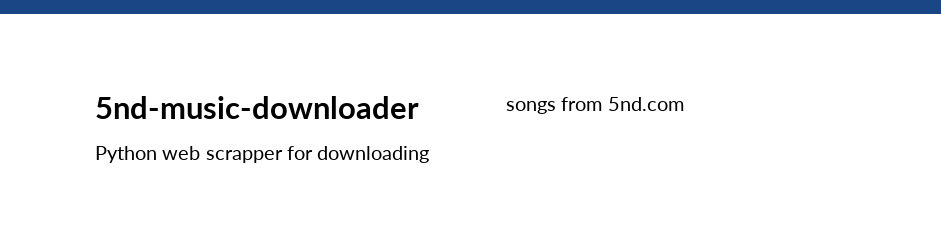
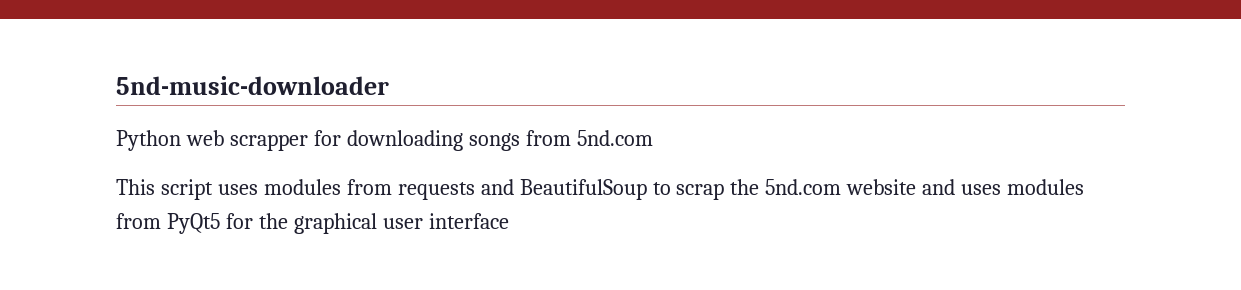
(684, 104) none -> [116,179,1085,200] [116,213,509,234] // This script uses modules from requests and BeautifulSoup to scrap the 5nd.com website and uses modules from PyQt5 for the graphical user interface

